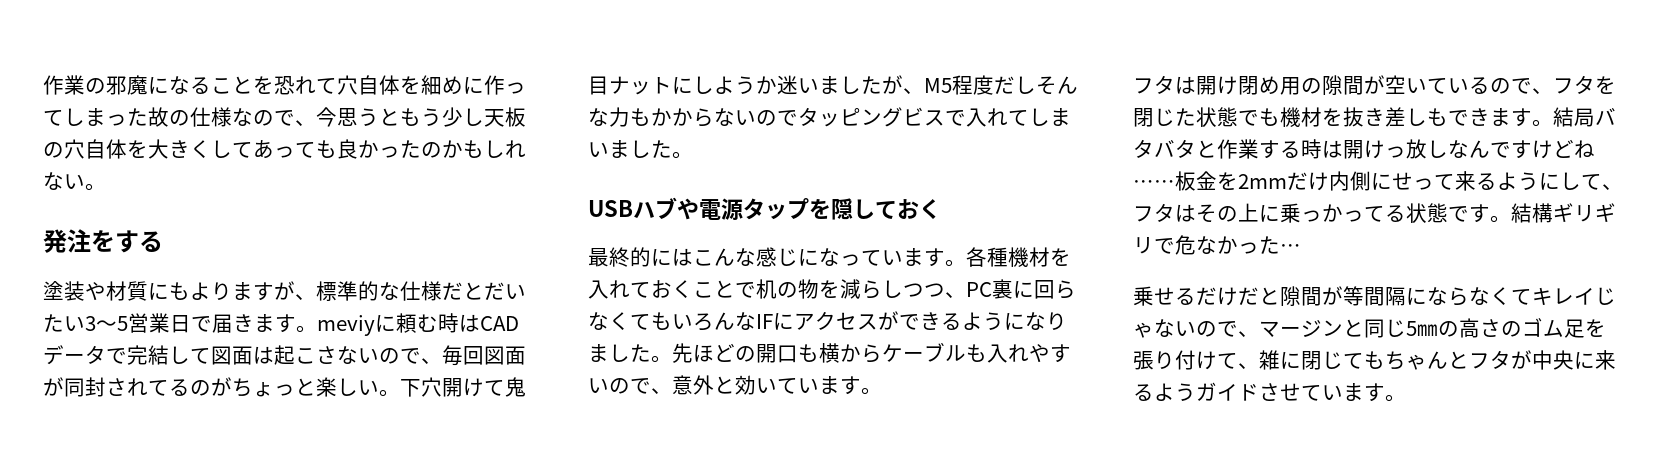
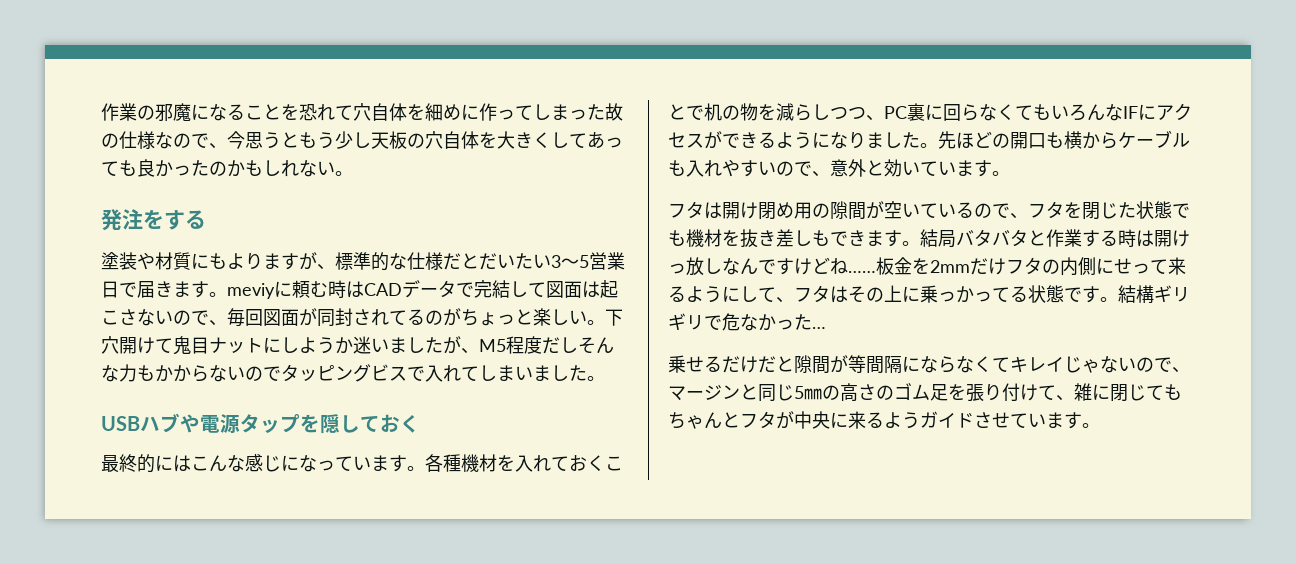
(1329, 181) none -> [1006,257,1060,275] フタの

